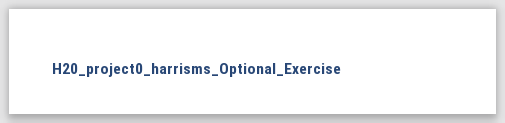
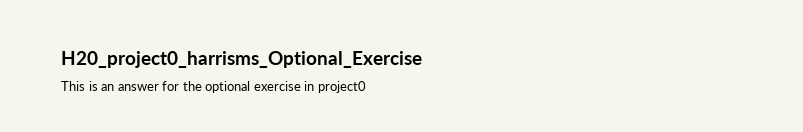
(341, 70) none -> [61,81,366,93] // This is an answer for the optional exercise in project0

